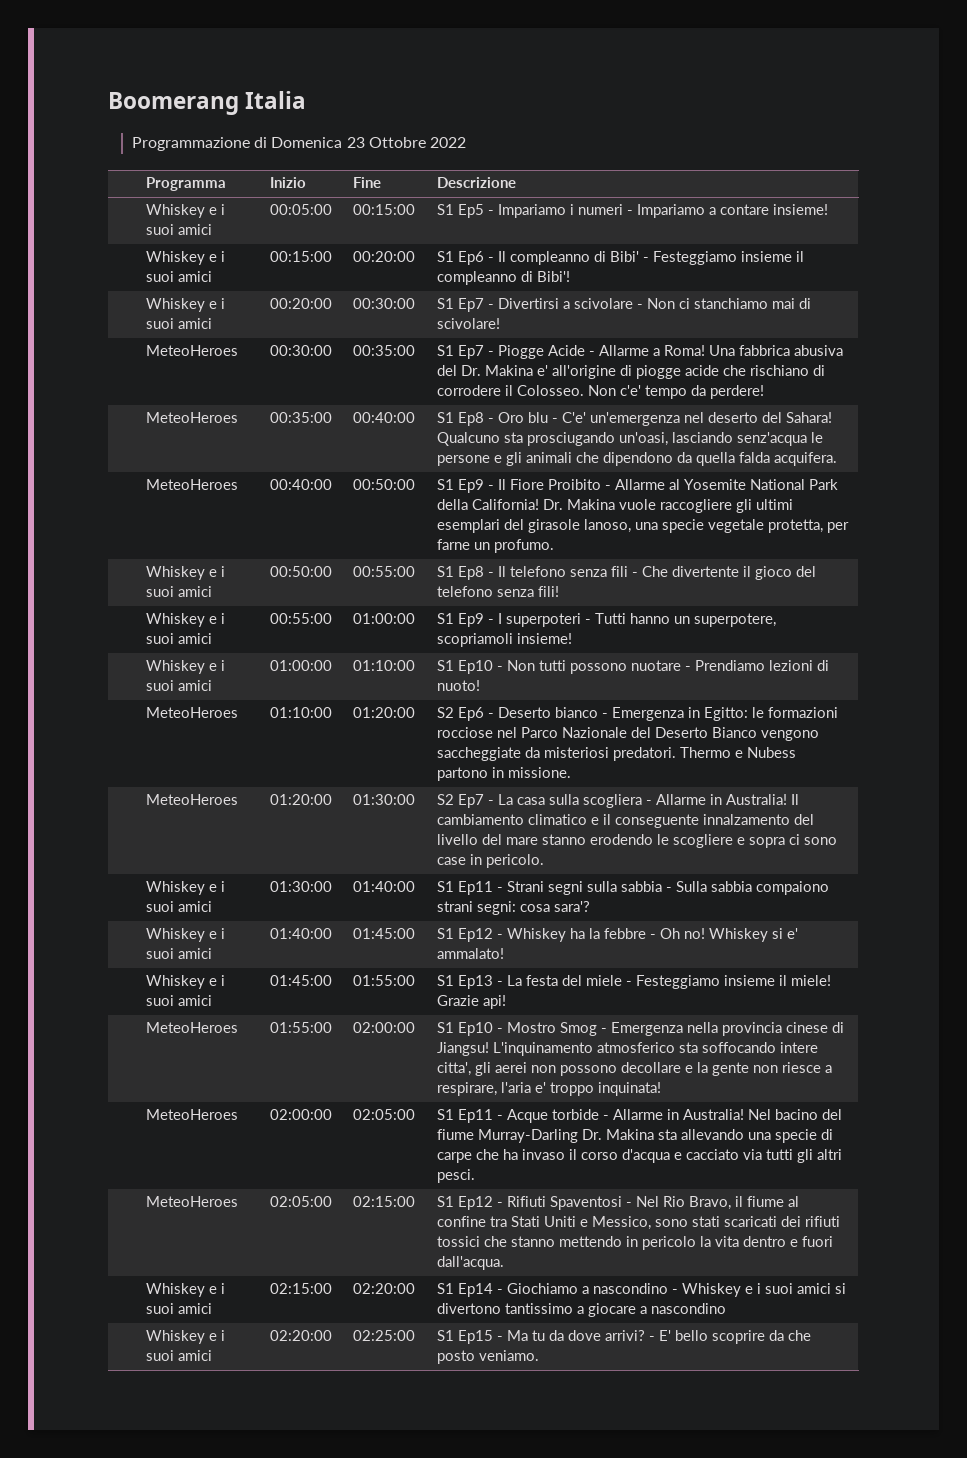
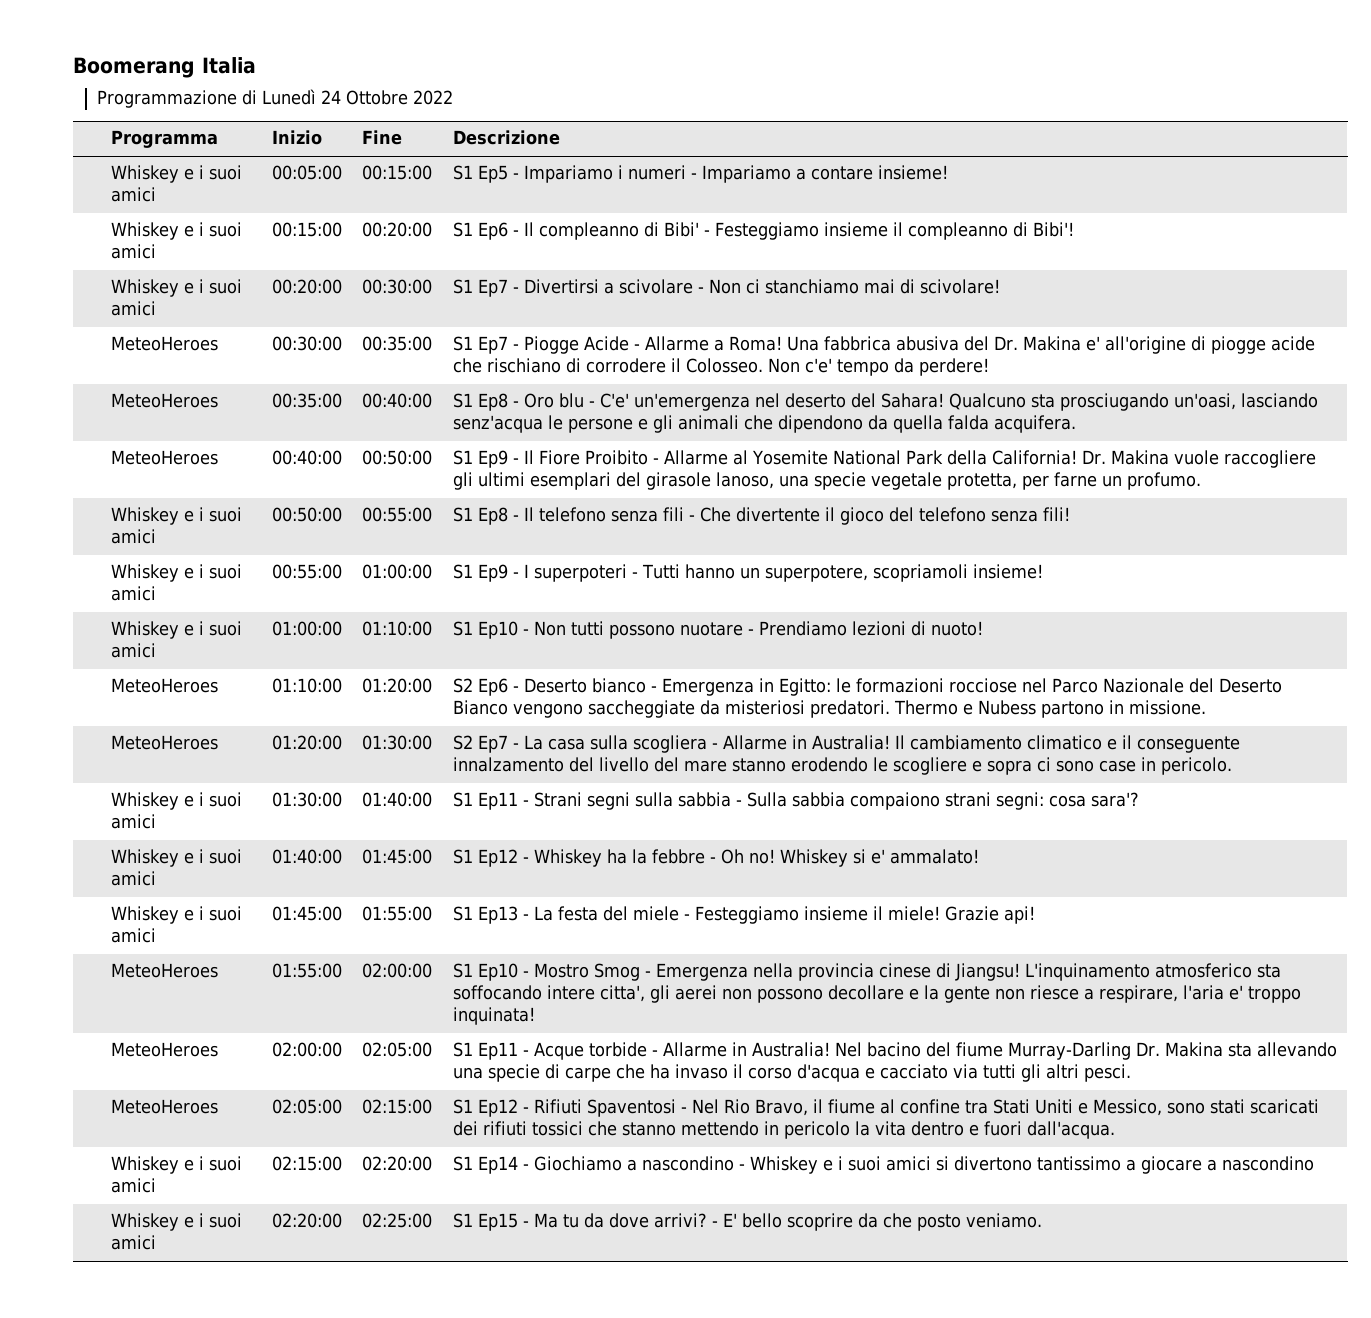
[271,137,365,148] Domenica 23 -> [262,89,342,105] Lunedì 24

